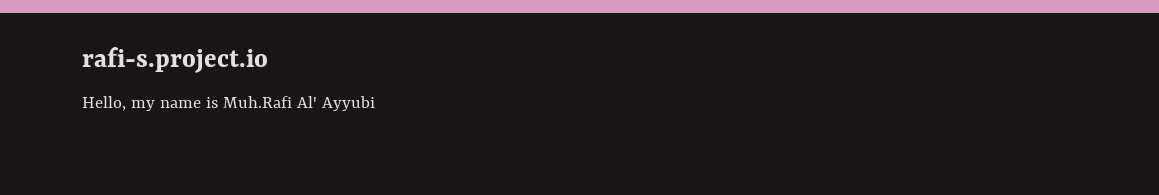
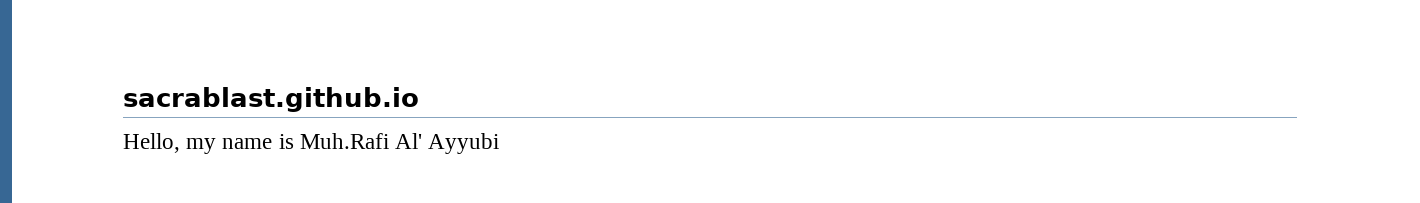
[82,47,268,73] rafi-s.project.io -> [123,87,419,112] sacrablast.github.io

